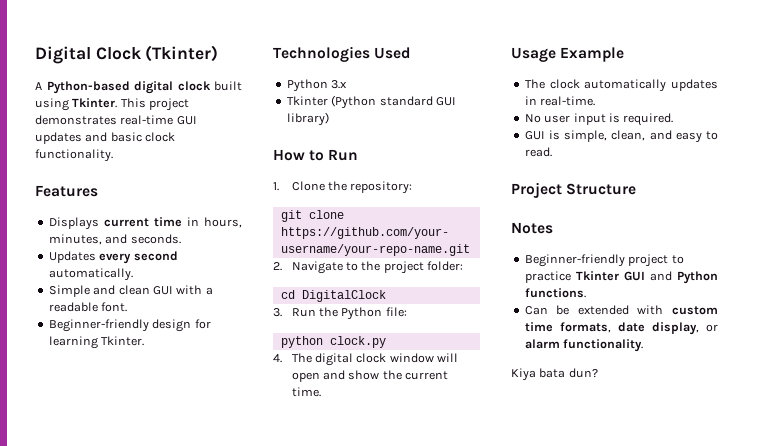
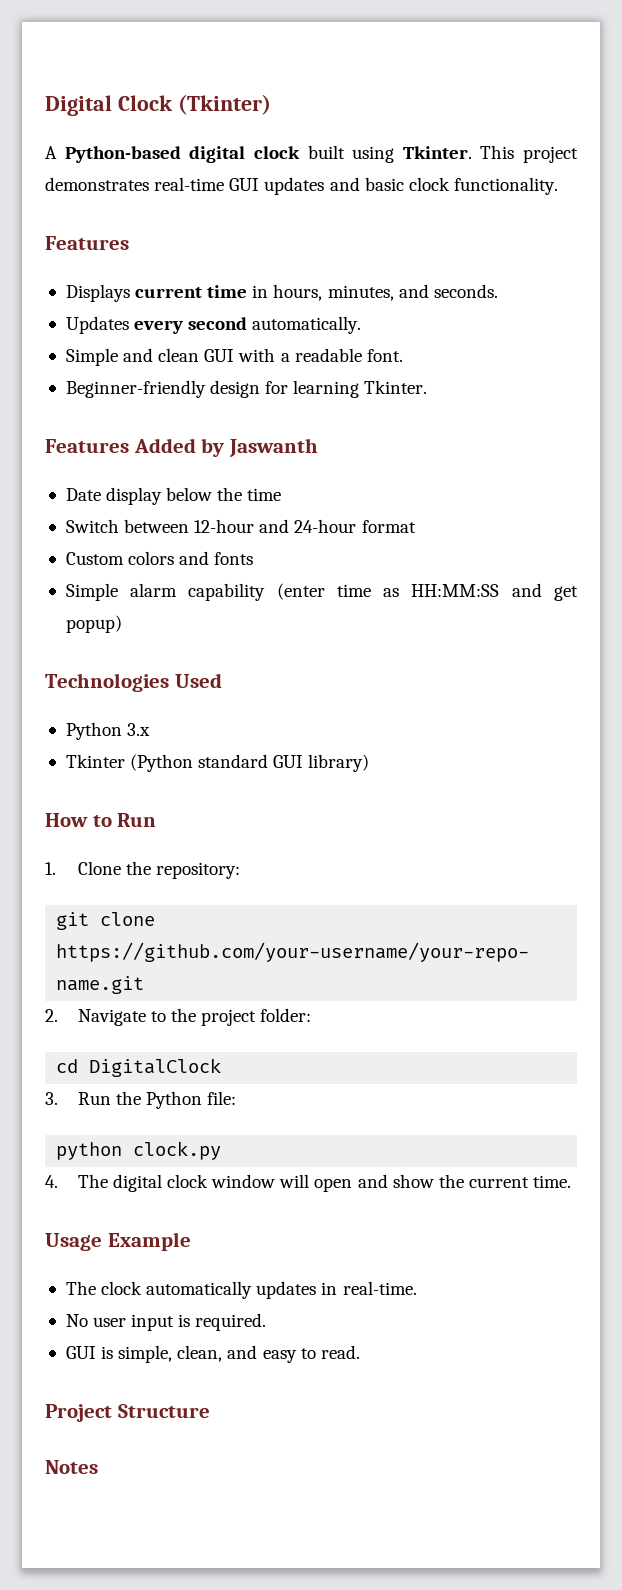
(145, 341) none -> [45,438,319,457] [65,487,282,505] [65,519,416,533] [65,551,254,565] [65,583,578,601] [65,615,122,633] // Features Added by Jaswanth // Date display below the time // Switch between 12-hour and 24-hour format // Custom colors and fonts // Simple alarm capability (enter time as HH:MM:SS and get popup)
[524,254,684,267] [524,271,718,284] [524,288,586,298] [524,305,718,315] [524,322,718,335] [524,339,644,352] [511,368,598,381] // Beginner-friendly project to practice Tkinter GUI and Python functions. // Can be extended with custom time formats, date display, or alarm functionality. // Kiya bata dun? -> (98, 1467) none

